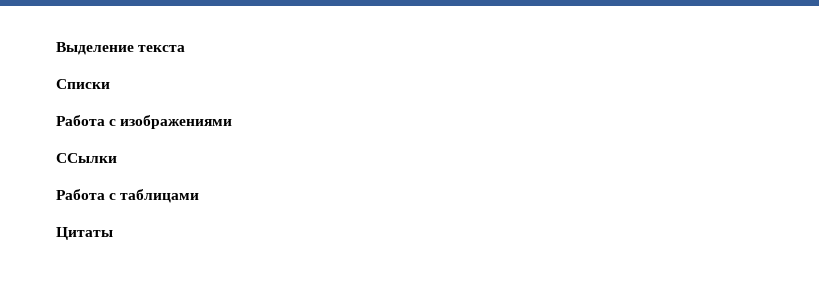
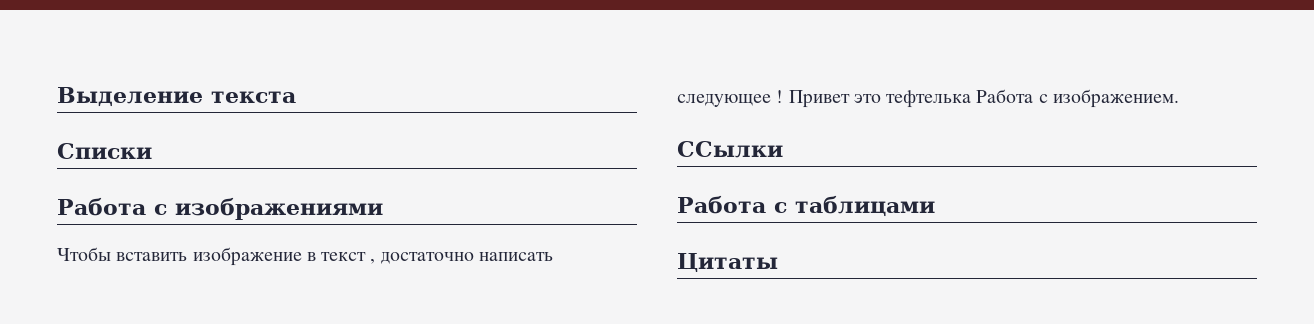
(233, 122) none -> [57,247,553,266] [677,89,1179,108] // Чтобы вставить изображение в текст , достаточно написать следующее ! Привет это тефтелька Работа с изображением.

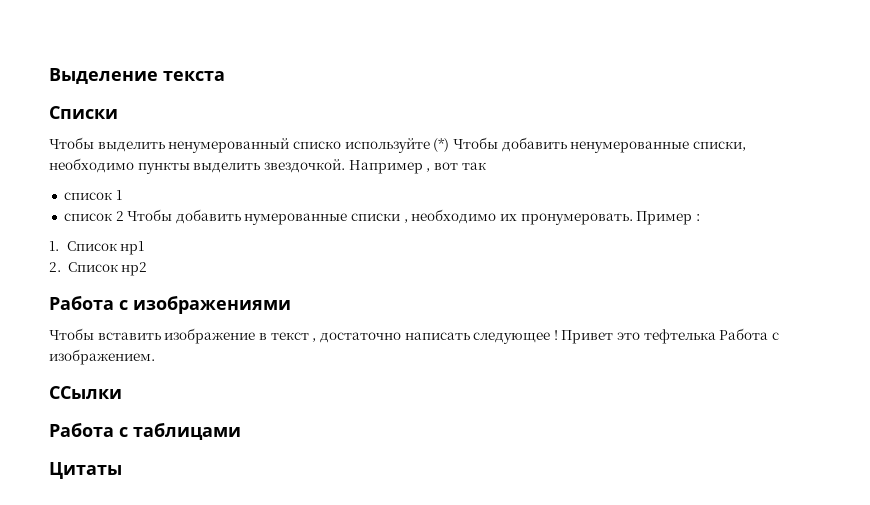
(152, 151) none -> [49,137,746,153] [49,158,486,174] [63,190,122,200] [63,209,700,225] [49,241,145,255] [49,262,148,276] // Чтобы выделить ненумерованный списко используйте (*) Чтобы добавить ненумерованные списки, необходимо пункты выделить звездочкой. Например , вот так // список 1 // список 2 Чтобы добавить нумерованные списки , необходимо их пронумеровать. Пример : // 1. Список нр1 // 2. Список нр2

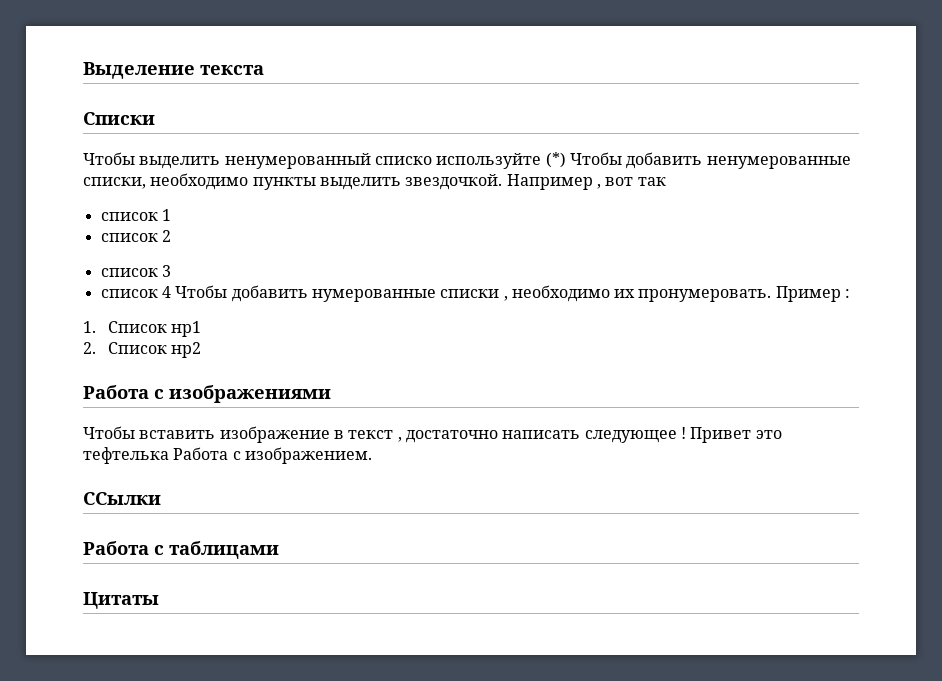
(124, 216) none -> [100,265,171,277] [100,286,171,298] // список 3 // список 4

